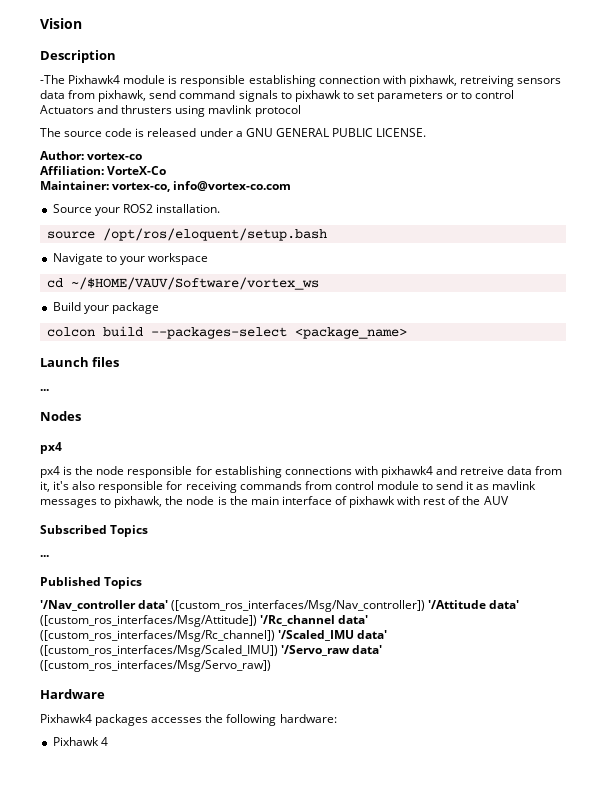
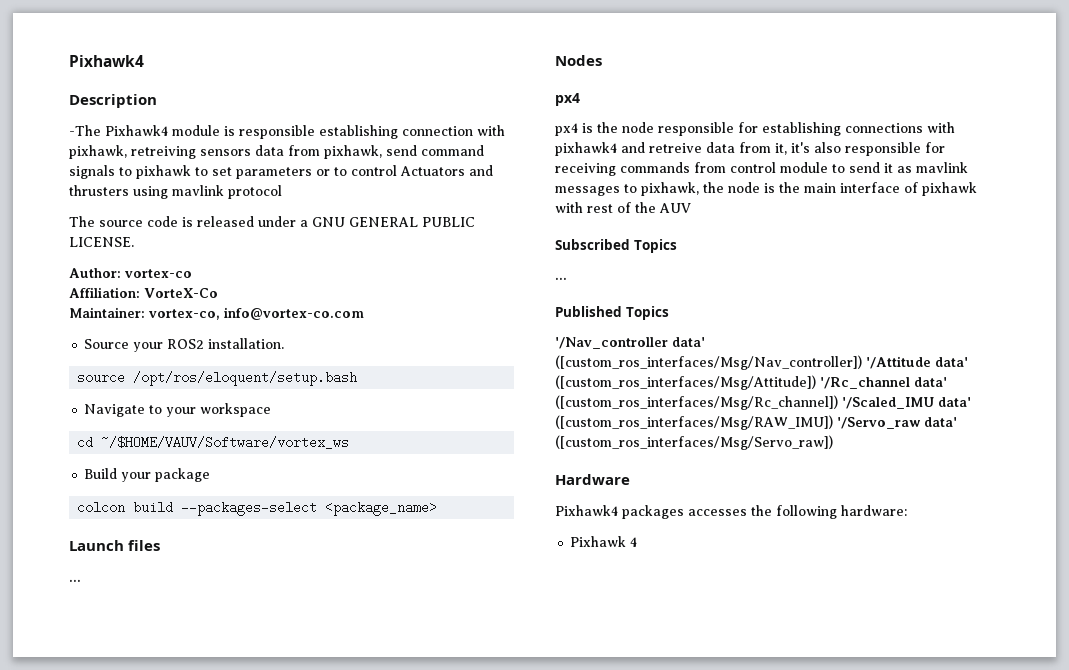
[40,18,82,29] Vision -> [69,55,144,67] Pixhawk4
[40,645,278,657] ([custom_ros_interfaces/Msg/Scaled_IMU]) -> [555,415,833,430] ([custom_ros_interfaces/Msg/RAW_IMU])

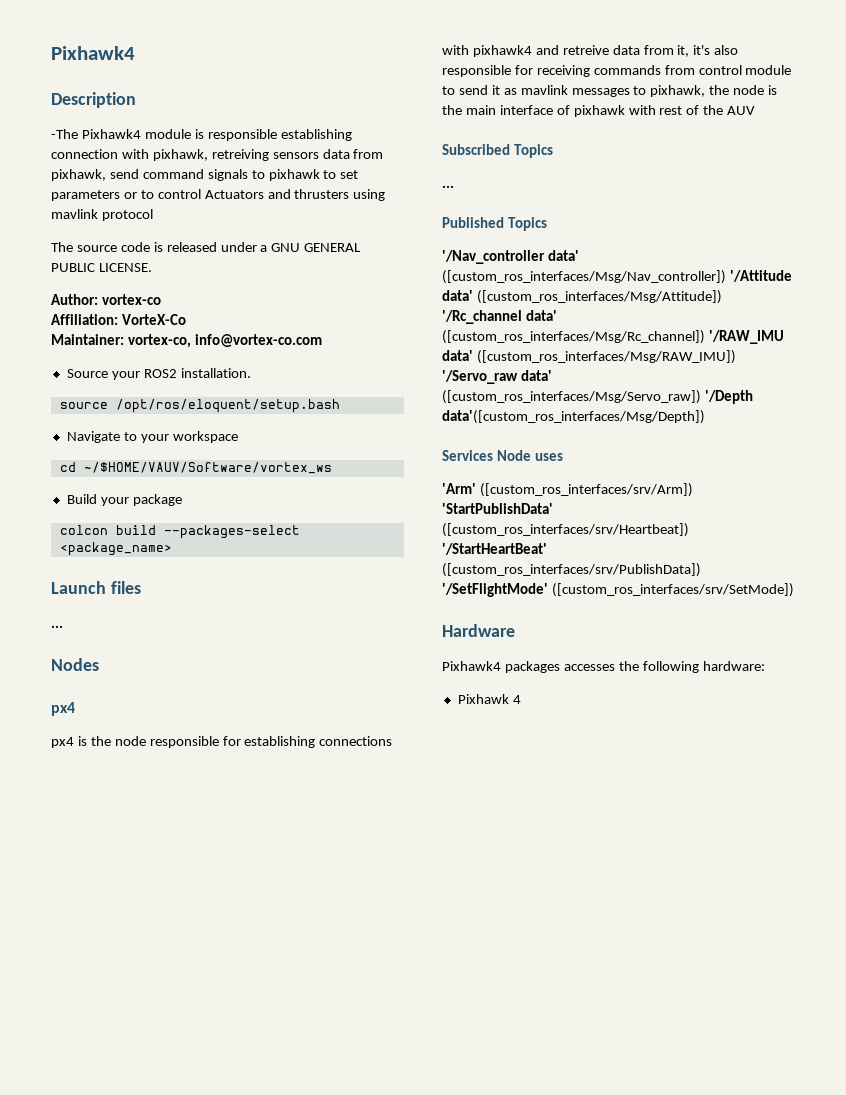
[842,397,934,409] '/Scaled_IMU -> [708,330,784,344] '/RAW_IMU
(833, 442) none -> [704,390,753,404] [442,410,705,424] [442,450,563,461] [442,483,693,497] [442,503,553,514] [442,523,689,537] [442,543,547,555] [442,563,701,577] [442,583,794,597] '/Depth data'([custom_ros_interfaces/Msg/Depth]) // Services Node uses // 'Arm' ([custom_ros_interfaces/srv/Arm]) 'StartPublishData' ([custom_ros_interfaces/srv/Heartbeat]) '/StartHeartBeat' ([custom_ros_interfaces/srv/PublishData]) '/SetFlightMode' ([custom_ros_interfaces/srv/SetMode])

